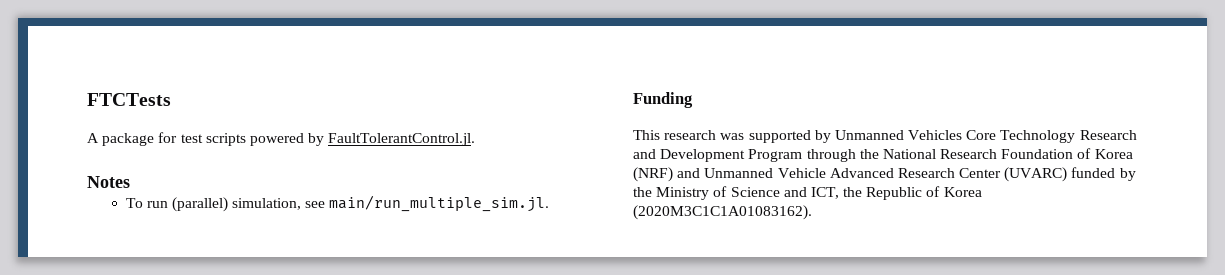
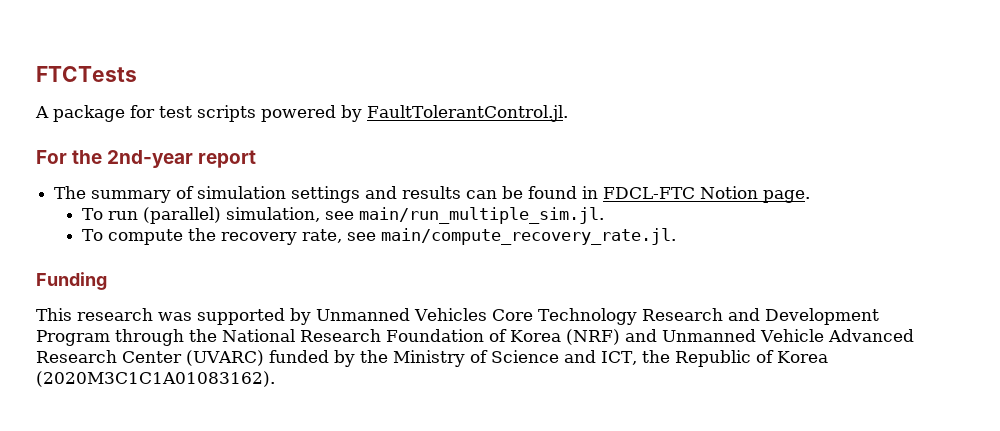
[87,176,130,188] Notes -> [36,150,257,168] [54,186,811,203] For the 2nd-year report // The summary of simulation settings and results can be found in FDCL-FTC Notion page.
(550, 203) none -> [81,228,676,245] // To compute the recovery rate, see main/compute_recovery_rate.jl.

